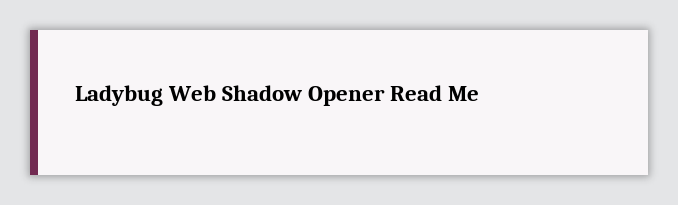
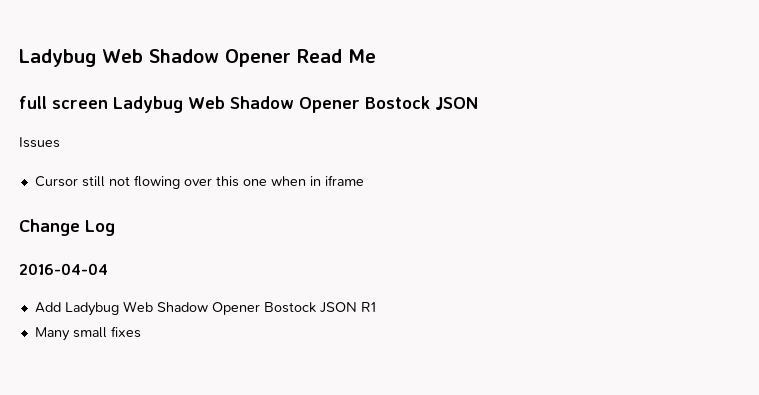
(480, 93) none -> [19,96,478,113] [19,137,60,148] [34,175,364,189] [19,219,115,236] [19,263,108,275] [34,301,376,316] [34,326,141,341] // full screen Ladybug Web Shadow Opener Bostock JSON // Issues // Cursor still not flowing over this one when in iframe // Change Log // 2016-04-04 // Add Ladybug Web Shadow Opener Bostock JSON R1 // Many small fixes

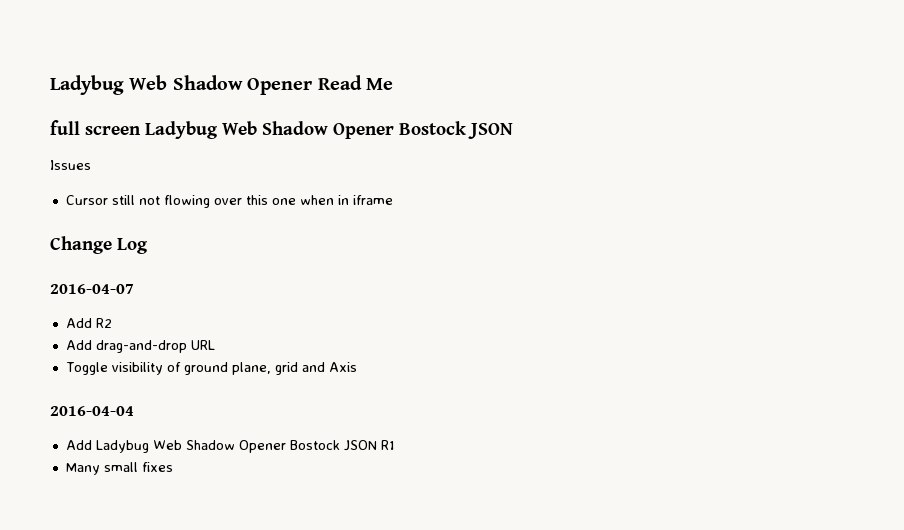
(115, 228) none -> [50,284,134,294] [65,318,112,328] [65,340,215,353] [65,362,357,375] // 2016-04-07 // Add R2 // Add drag-and-drop URL // Toggle visibility of ground plane, grid and Axis

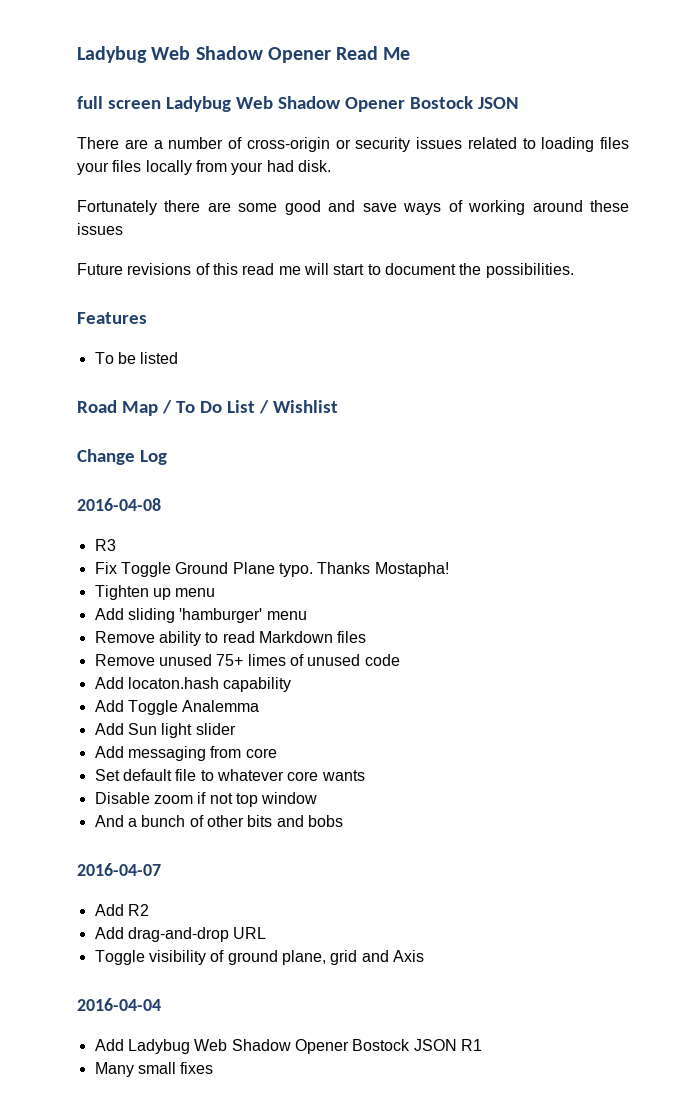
[50,160,91,170] [65,195,393,208] [50,236,148,254] Issues // Cursor still not flowing over this one when in iframe // Change Log -> [77,137,629,152] [77,160,331,175] [77,200,629,215] [77,223,123,235] [77,263,574,278] [77,312,147,324] [94,352,179,364] [77,400,338,416] [77,449,167,465] [77,498,161,511] [94,539,116,551] [94,562,449,577] [94,585,216,600] [94,608,307,623] [94,631,367,646] [94,654,400,666] [94,677,292,692] [94,700,260,715] [94,723,236,738] [94,746,277,761] [94,769,365,781] [94,792,318,807] [94,815,343,827] There are a number of cross-origin or security issues related to loading files your files locally from your had disk. // Fortunately there are some good and save ways of working around these issues // Future revisions of this read me will start to document the possibilities. // Features // To be listed // Road Map / To Do List / Wishlist // Change Log // 2016-04-08 // R3 // Fix Toggle Ground Plane typo. Thanks Mostapha! // Tighten up menu // Add sliding 'hamburger' menu // Remove ability to read Markdown files // Remove unused 75+ limes of unused code // Add locaton.hash capability // Add Toggle Analemma // Add Sun light slider // Add messaging from core // Set default file to whatever core wants // Disable zoom if not top window // And a bunch of other bits and bobs

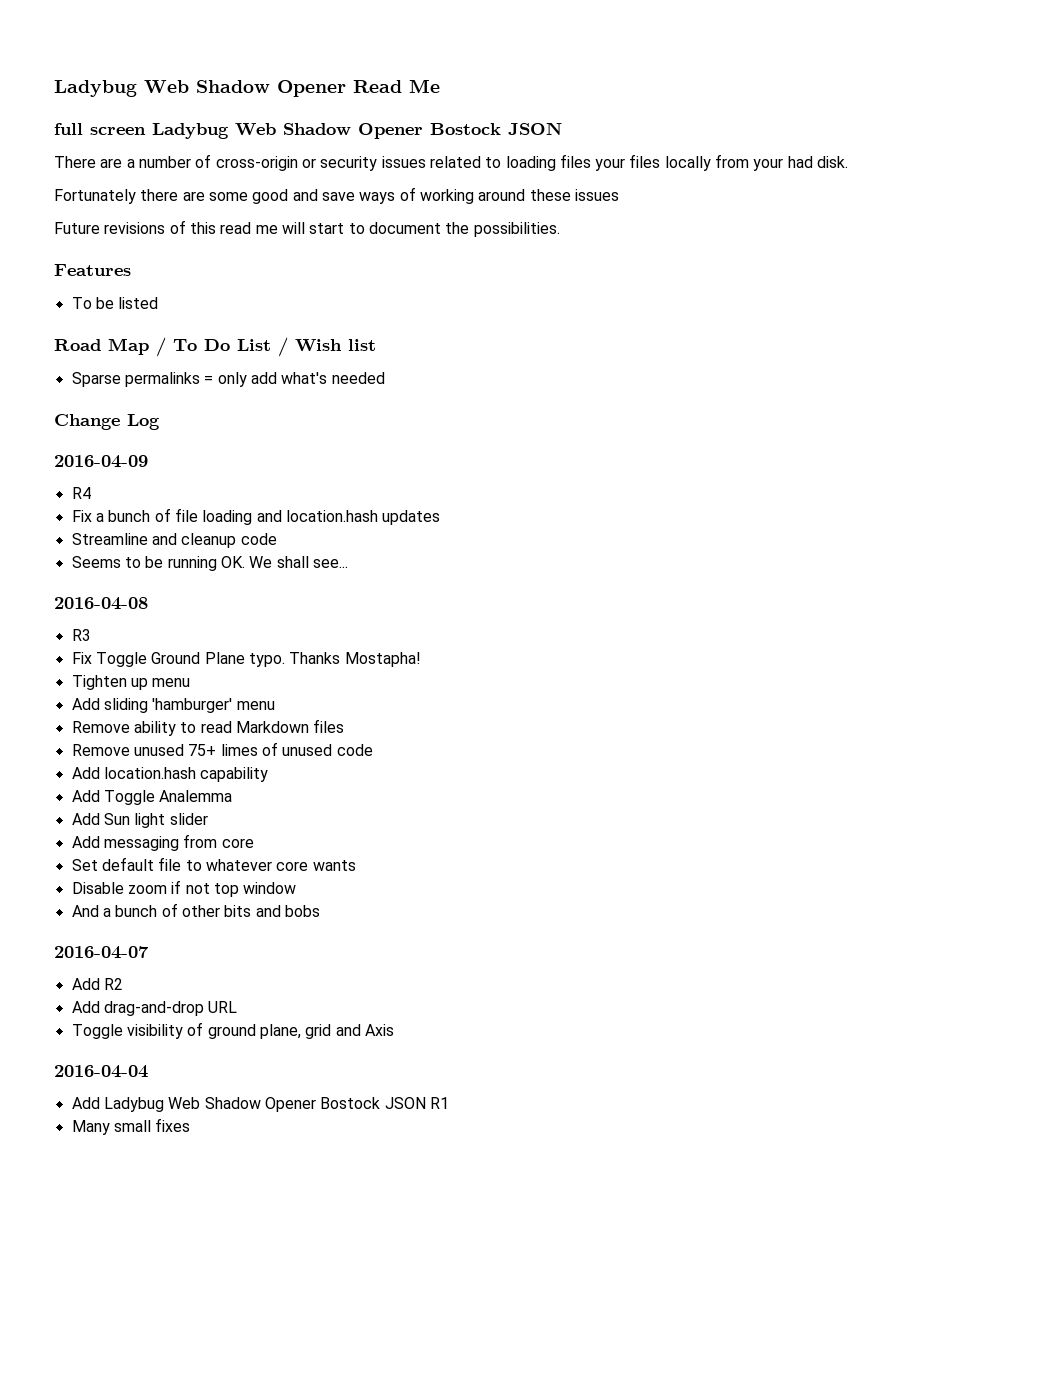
[272,400,338,413] [77,449,167,465] Wishlist // Change Log -> [295,339,376,352] [71,372,385,387] [54,414,160,430] [54,455,148,468] [71,487,91,499] [71,508,441,525] [71,533,277,548] [71,556,348,571] Wish list // Sparse permalinks = only add what's needed // Change Log // 2016-04-09 // R4 // Fix a bunch of file loading and location.hash updates // Streamline and cleanup code // Seems to be running OK. We shall see...
[127,677,219,689] locaton.hash -> [103,767,196,779] location.hash

